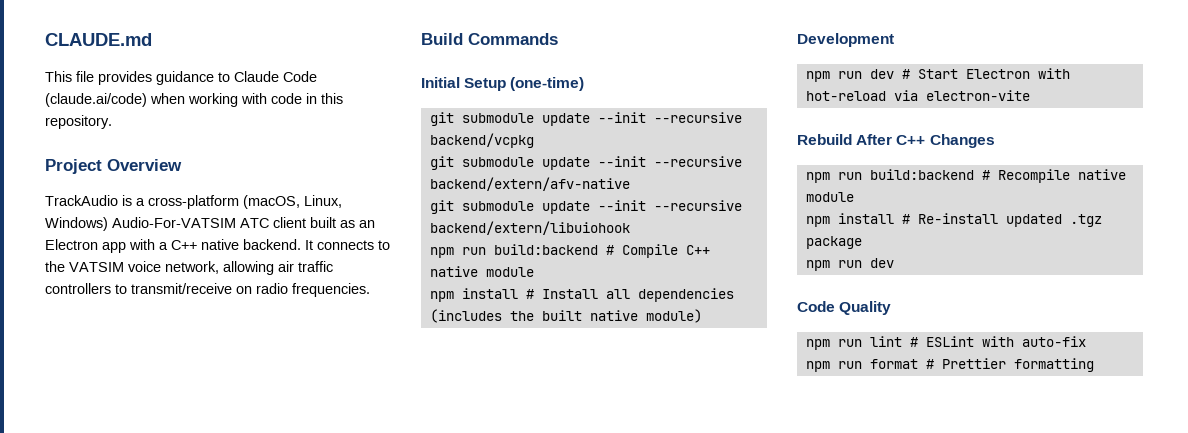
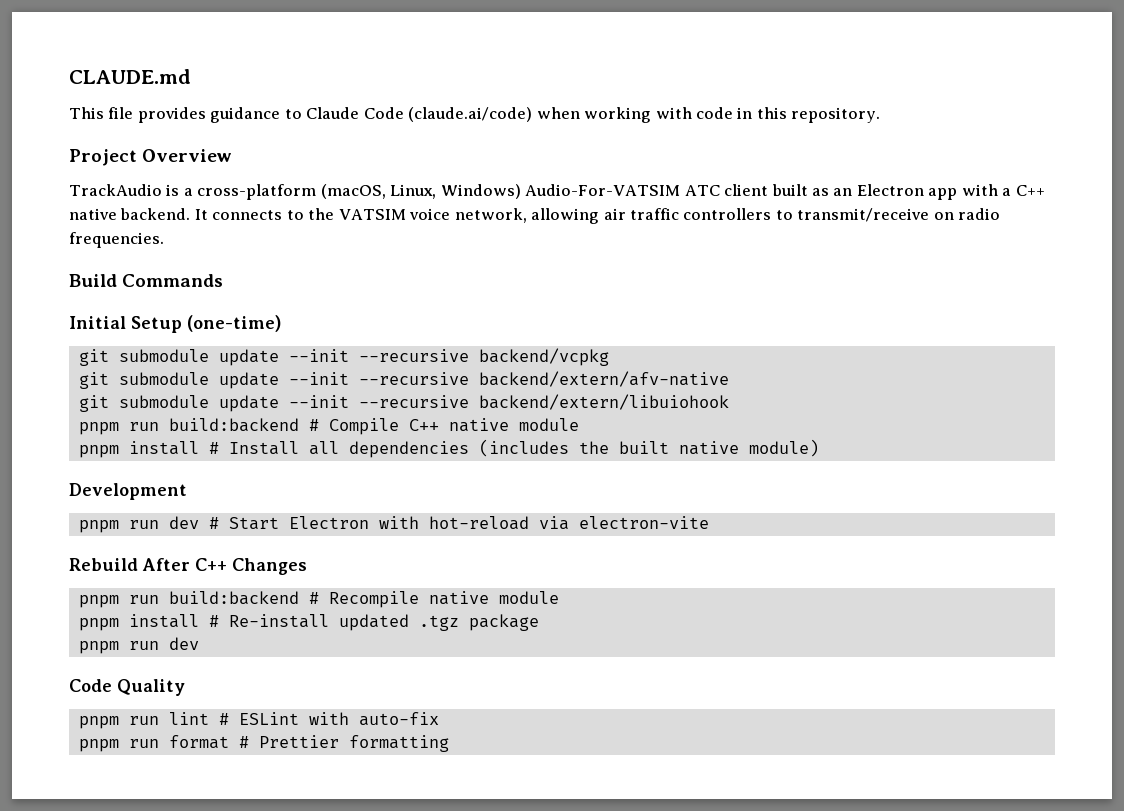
[429,247,454,258] npm -> [78,422,119,435] pnpm
[429,291,454,302] npm -> [78,445,119,458] pnpm
[805,71,830,82] npm -> [78,520,119,533] pnpm
[805,172,830,183] npm -> [78,595,119,608] pnpm
[805,216,830,227] npm -> [78,618,119,631] pnpm
[805,260,830,271] npm -> [78,641,119,654] pnpm
[805,339,830,350] npm -> [78,716,119,729] pnpm
[805,361,830,372] npm -> [78,739,119,752] pnpm

